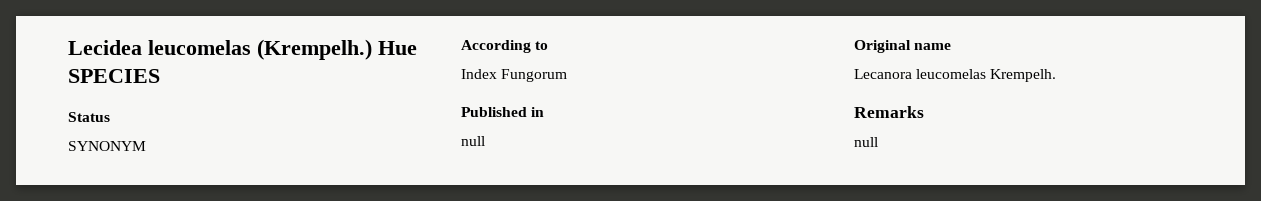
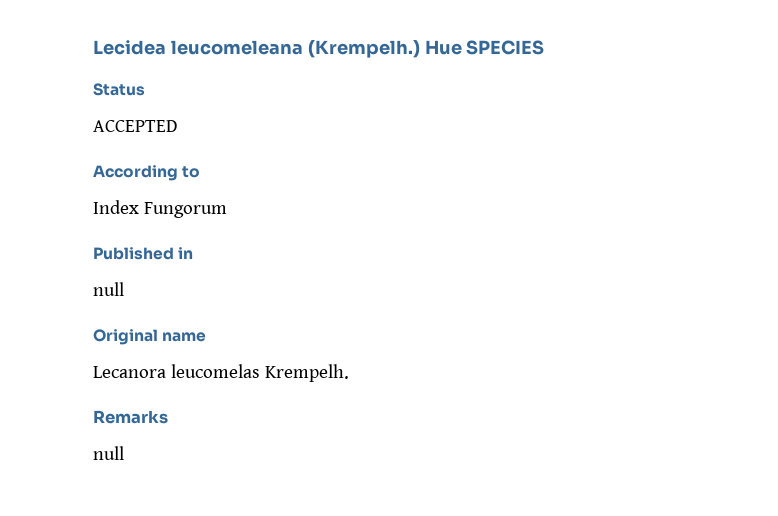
[148,40,251,55] leucomelas -> [170,40,303,55] leucomeleana
[68,141,146,151] SYNONYM -> [93,120,178,132] ACCEPTED

